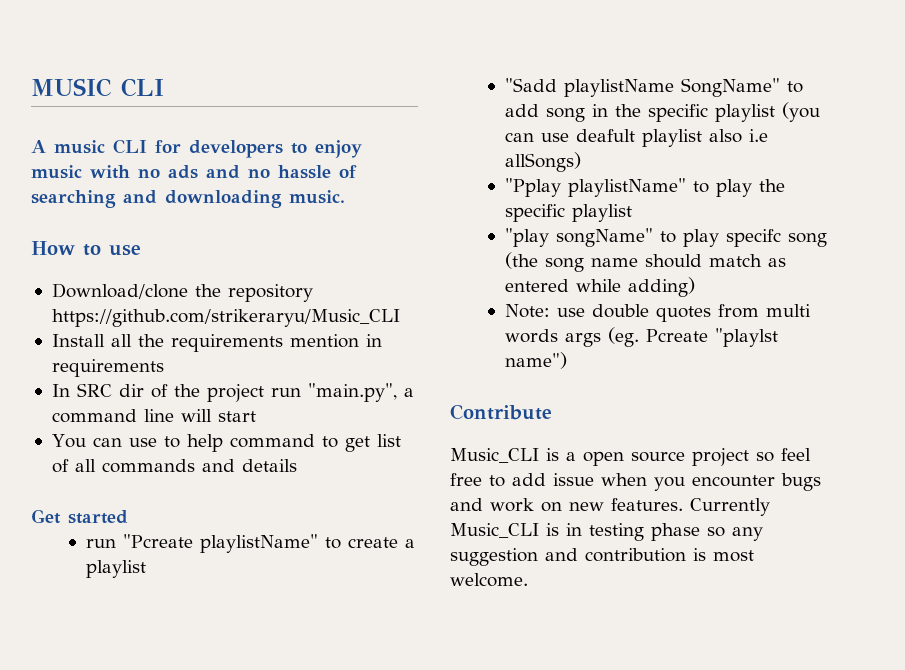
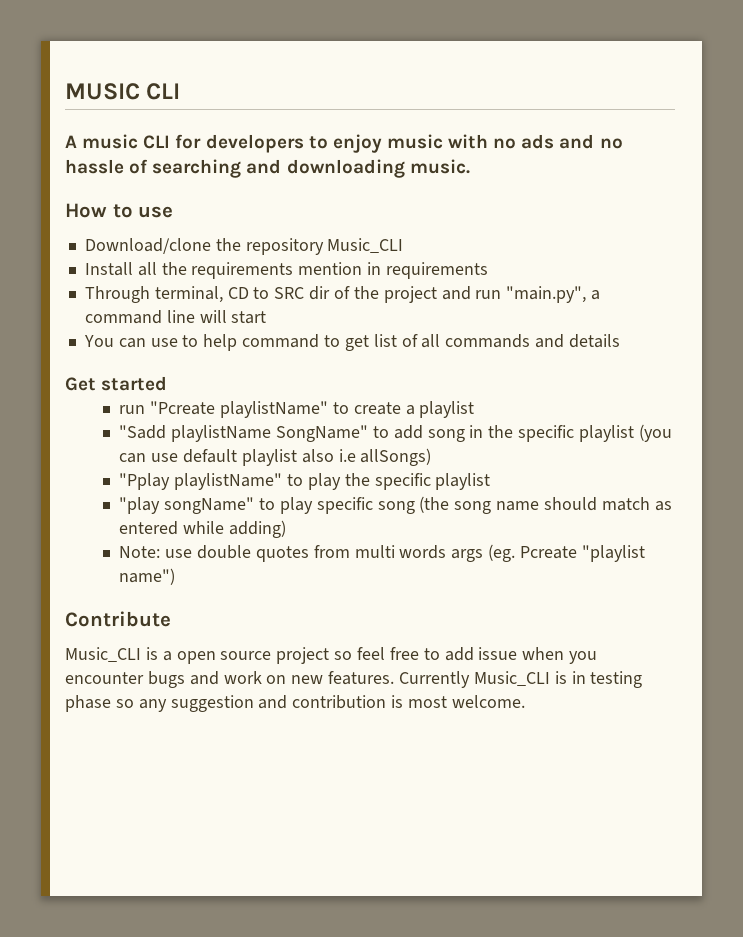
[51,309,400,327] https://github.com/strikeraryu/Music_CLI -> [327,238,404,253] Music_CLI
[51,384,70,397] In -> [84,286,270,303] Through terminal, CD to
(264, 393) none -> [441,286,471,300] and
[576,129,636,142] deafult -> [182,449,237,463] default
[726,229,782,247] specifc -> [316,497,373,514] specific
[715,328,779,347] "playlst -> [581,545,645,562] "playlist

